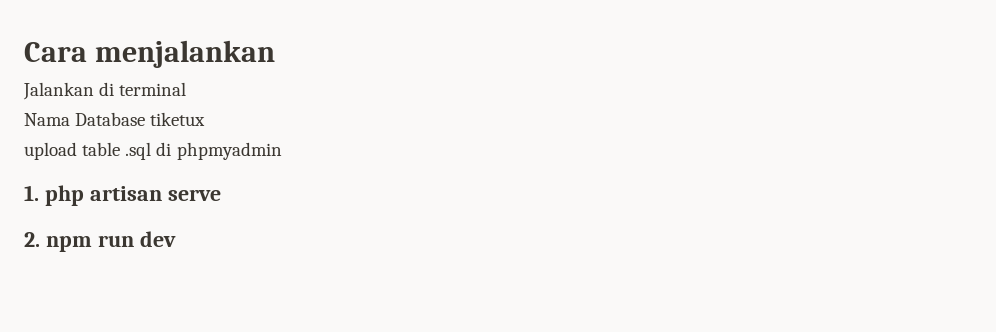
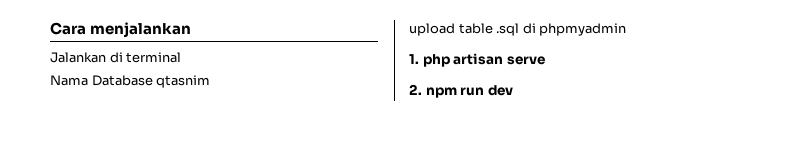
[150,112,206,126] tiketux -> [156,75,211,88] qtasnim

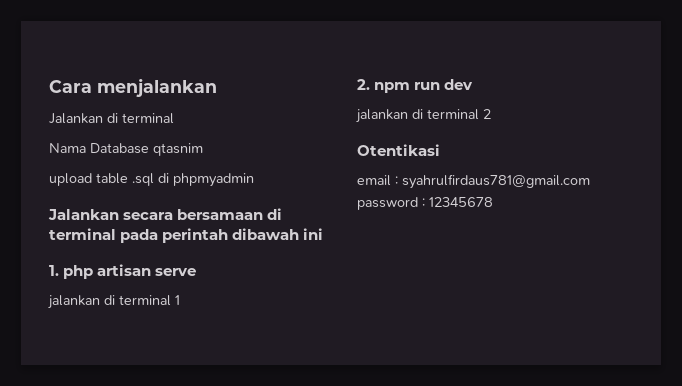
(627, 29) none -> [48,208,283,220] [49,228,324,243] // Jalankan secara bersamaan di terminal pada perintah dibawah ini
(545, 60) none -> [48,295,180,309] // jalankan di terminal 1
(513, 90) none -> [356,109,491,123] [357,144,440,156] [357,174,590,189] [357,197,493,210] // jalankan di terminal 2 // Otentikasi // email : syahrulfirdaus781@gmail.com password : 12345678

